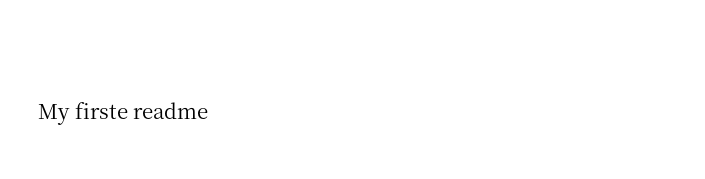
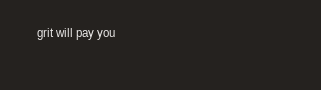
[38,102,209,125] My firste readme -> [37,28,116,40] grit will pay you

